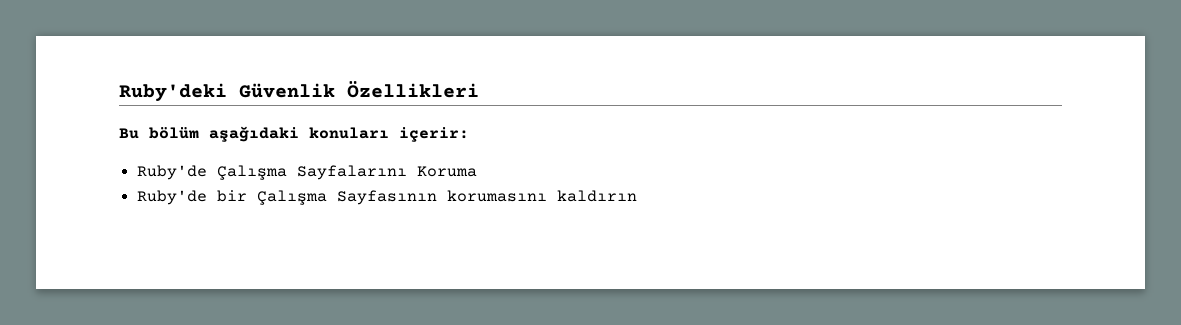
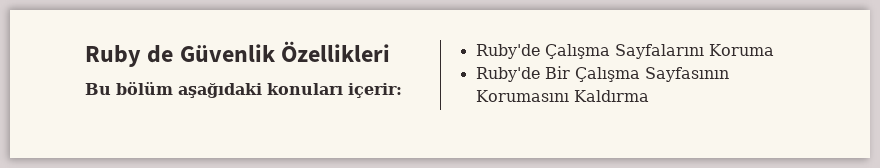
[119,83,227,102] Ruby'deki -> [85,45,174,67] Ruby de
[217,190,248,202] bir -> [544,66,570,79] Bir
[447,190,638,202] korumasını kaldırın -> [475,90,649,102] Korumasını Kaldırma

